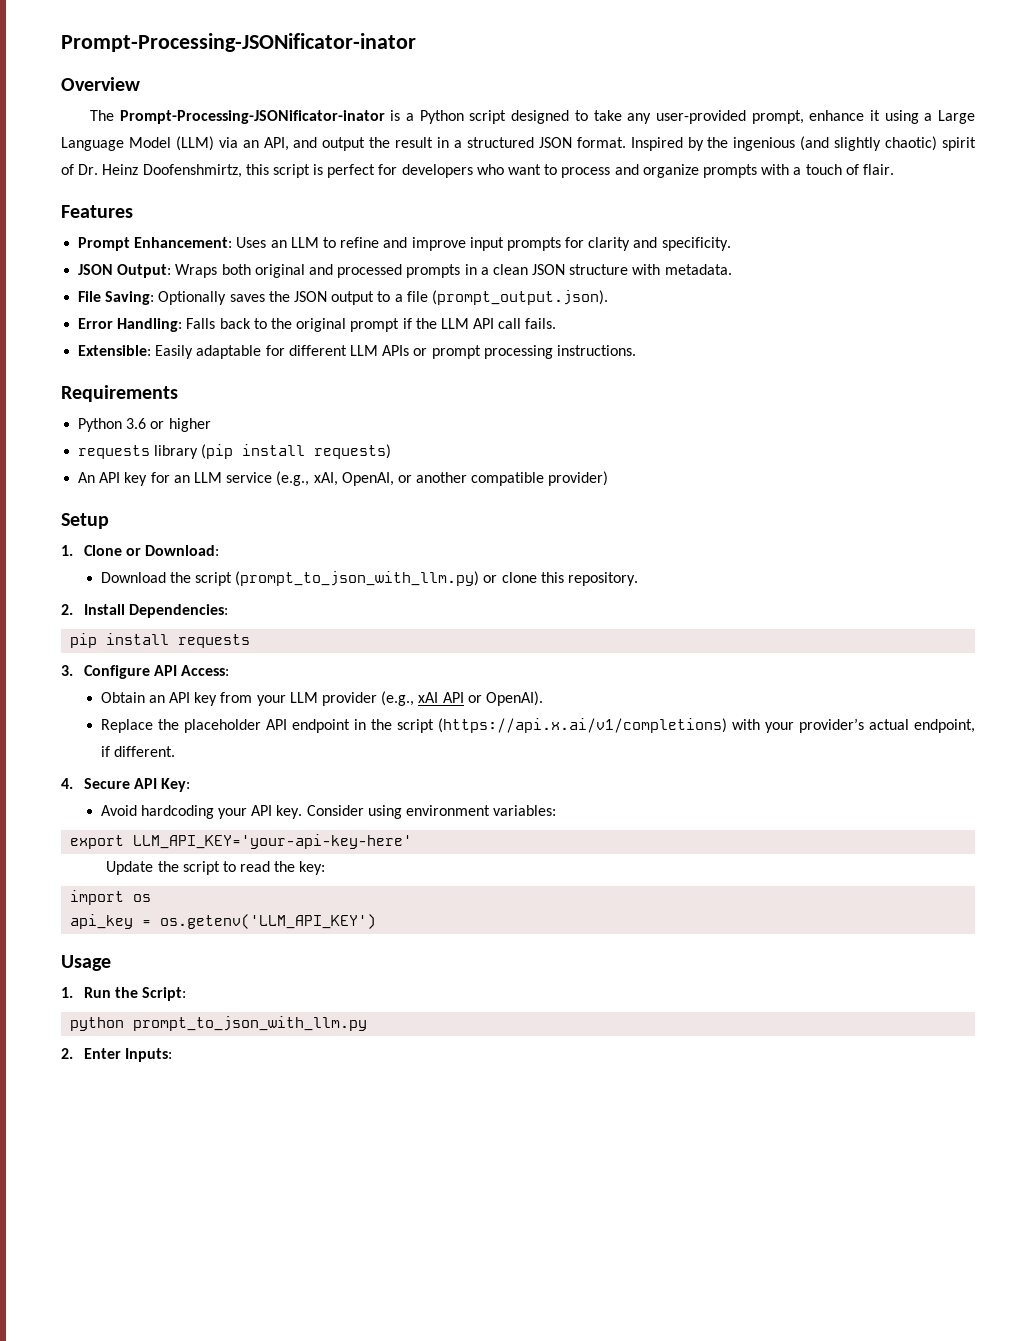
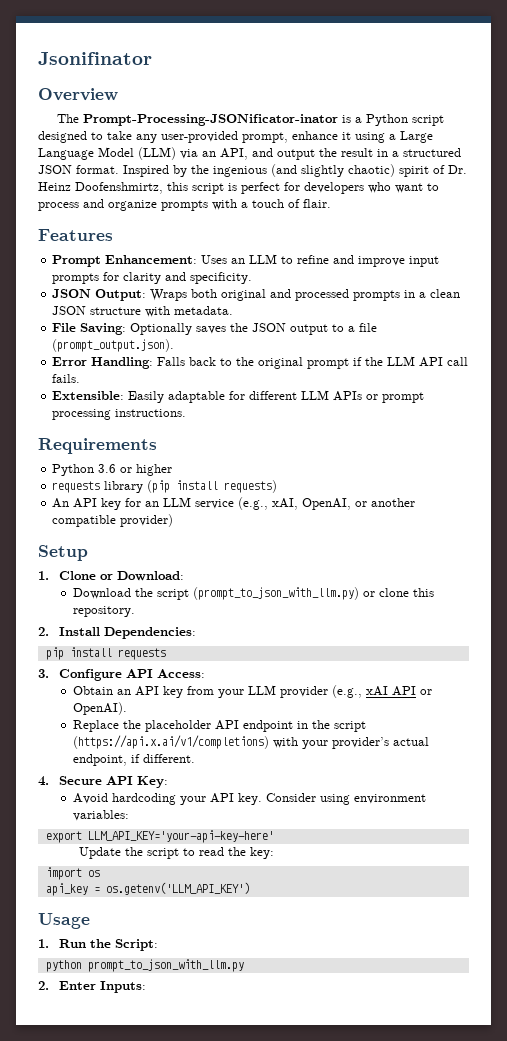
[61,33,416,52] Prompt-Processing-JSONificator-inator -> [38,52,152,65] Jsonifinator

